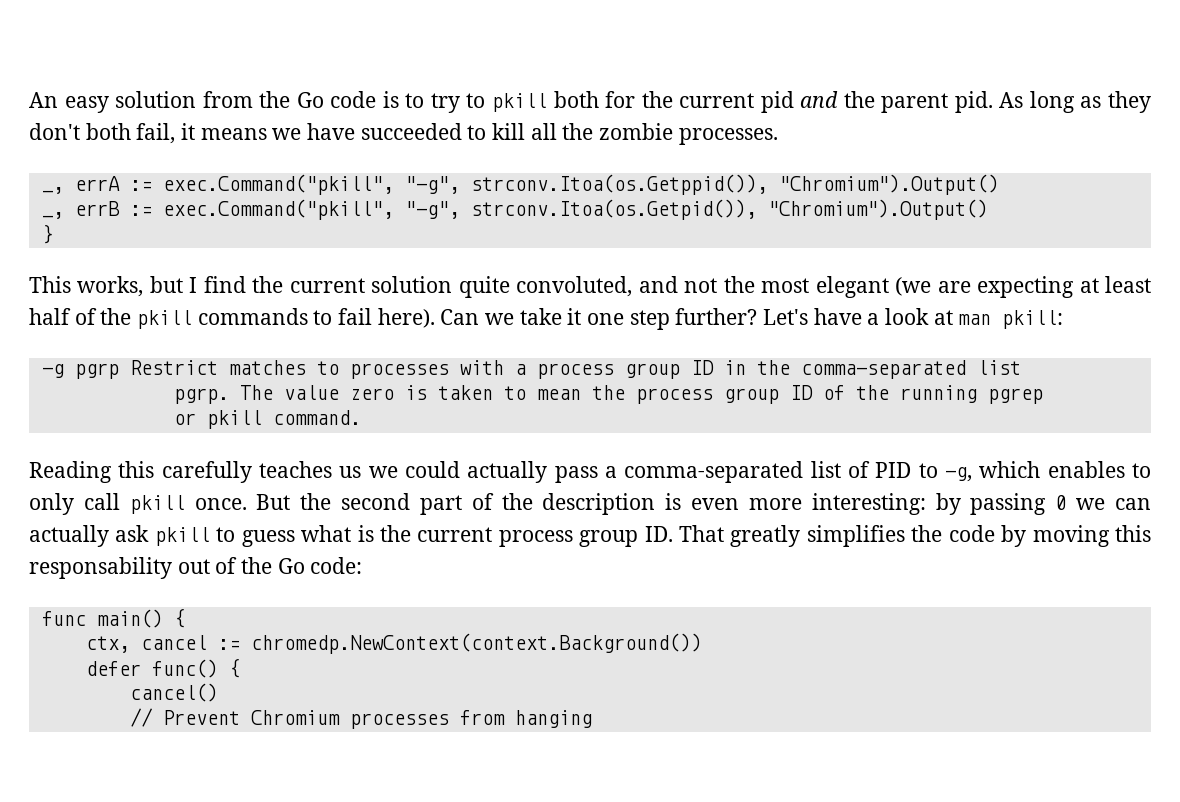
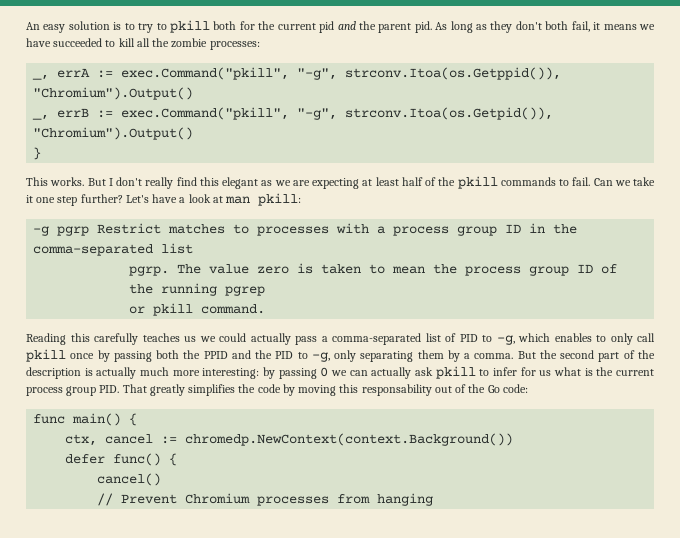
[202,91,377,108] from the Go code -> (110, 25) none
[678,128,778,145] processes. -> [209,41,260,50] processes:
[77,276,932,298] works, but I find the current solution quite convoluted, and not the most elegant (we -> [50,177,291,189] works. But I don't really find this elegant as we
[338,308,435,328] fail here). -> [572,177,591,186] fail.
[194,498,247,510] once. -> [70,350,514,362] once by passing both the PPID and the PID to -g, only separating them by a comma.
[691,498,740,510] even -> [96,367,169,379] actually much
[241,530,295,547] guess -> [493,367,552,376] infer for us
[644,526,673,542] ID. -> [99,385,120,393] PID.

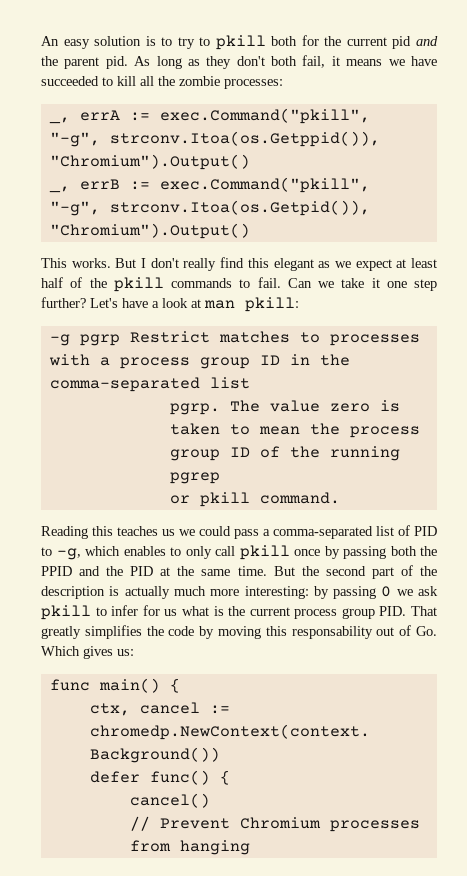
[33,147,42,160] // } -> (250, 231) none
[292,178,359,189] are expecting -> [355,259,392,271] expect
[94,333,138,345] carefully -> (113, 531) none
[250,333,291,345] actually -> (231, 531) none
[297,350,514,362] to -g, only separating them by a comma. -> [160,566,267,576] at the same time.
[349,367,412,379] can actually -> (413, 592) none
[468,384,528,393] the Go code: -> [416,626,438,636] [41,646,134,659] Go. Which gives us:

